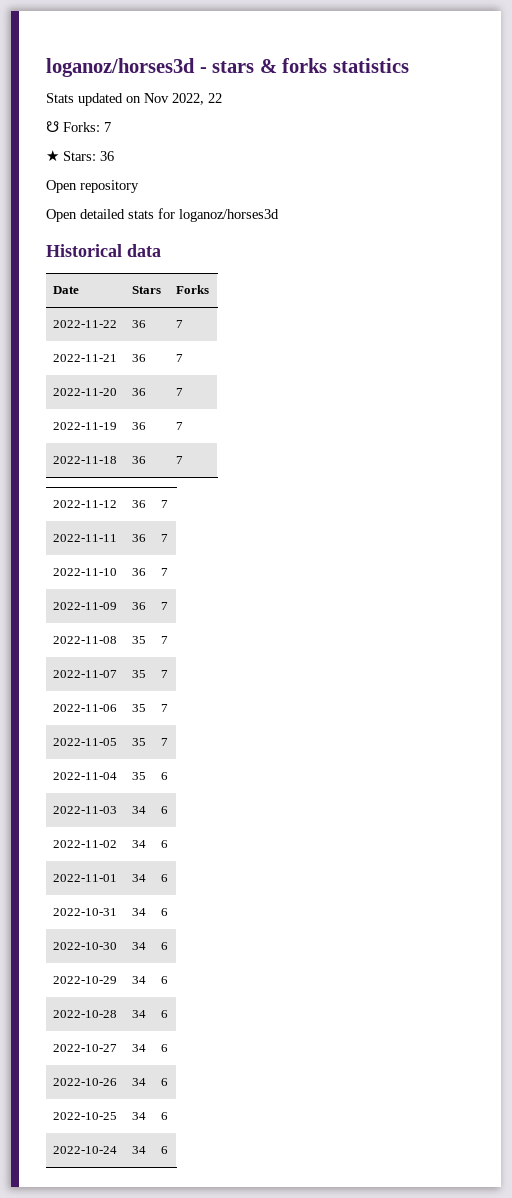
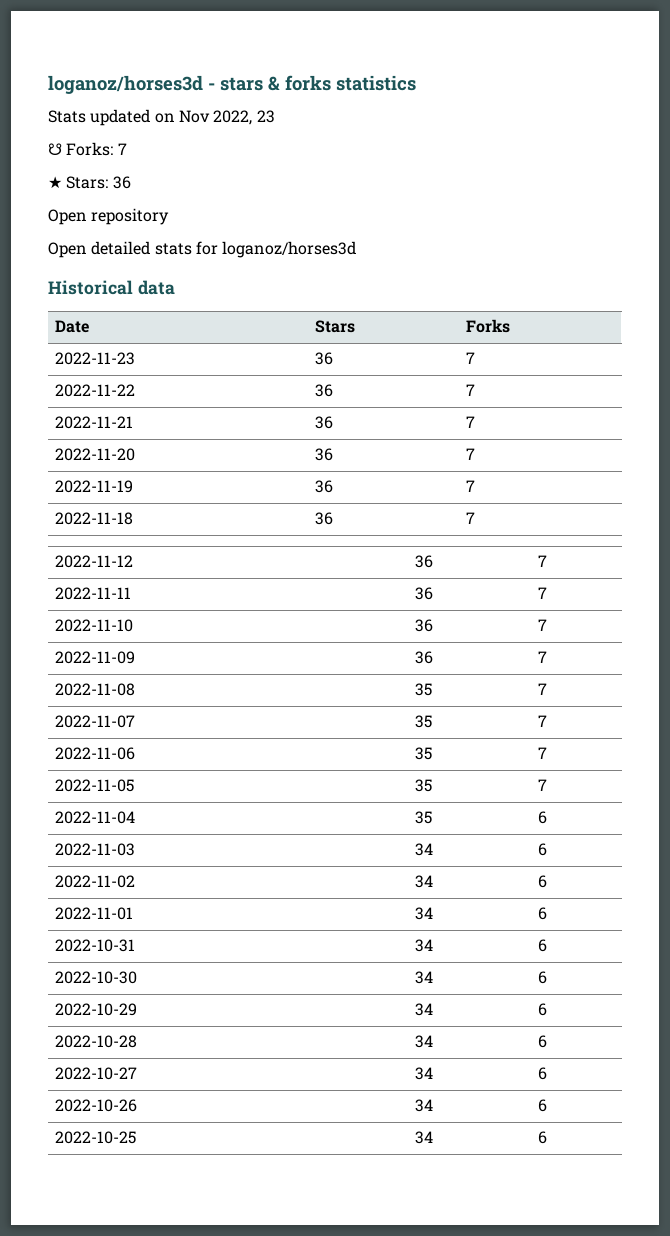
[208,93,222,103] 22 -> [256,110,275,123] 23
(210, 289) none -> [55,352,136,365] [315,352,334,365] [466,352,476,364] // 2022-11-23 | 36 | 7
[53,1146,118,1154] [132,1146,147,1154] [161,1146,169,1154] // 2022-10-24 | 34 | 6 -> (548, 1137) none

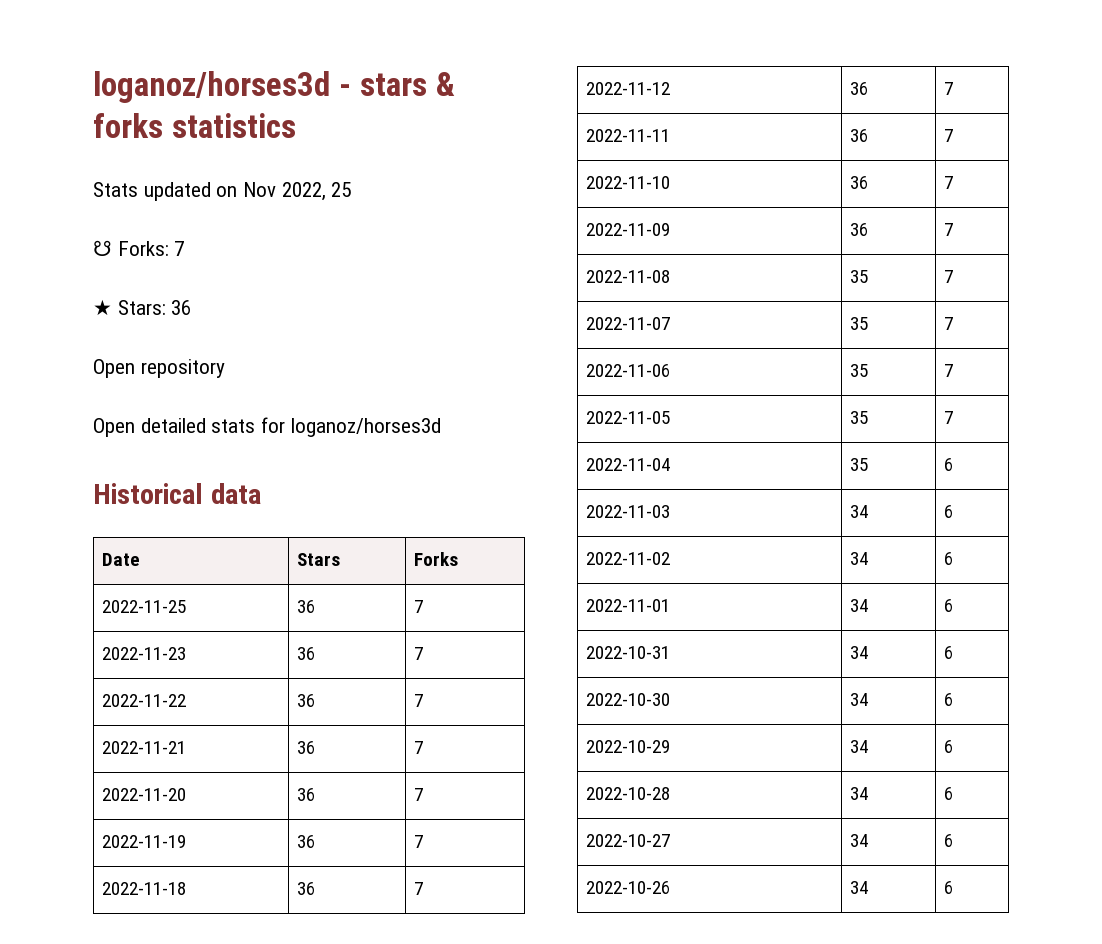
[256,110,275,123] 23 -> [331,182,352,197] 25
(511, 326) none -> [101,600,186,613] [296,600,315,613] [413,600,423,613] // 2022-11-25 | 36 | 7
[55,1131,137,1144] [415,1131,434,1144] [538,1131,548,1144] // 2022-10-25 | 34 | 6 -> (953, 887) none

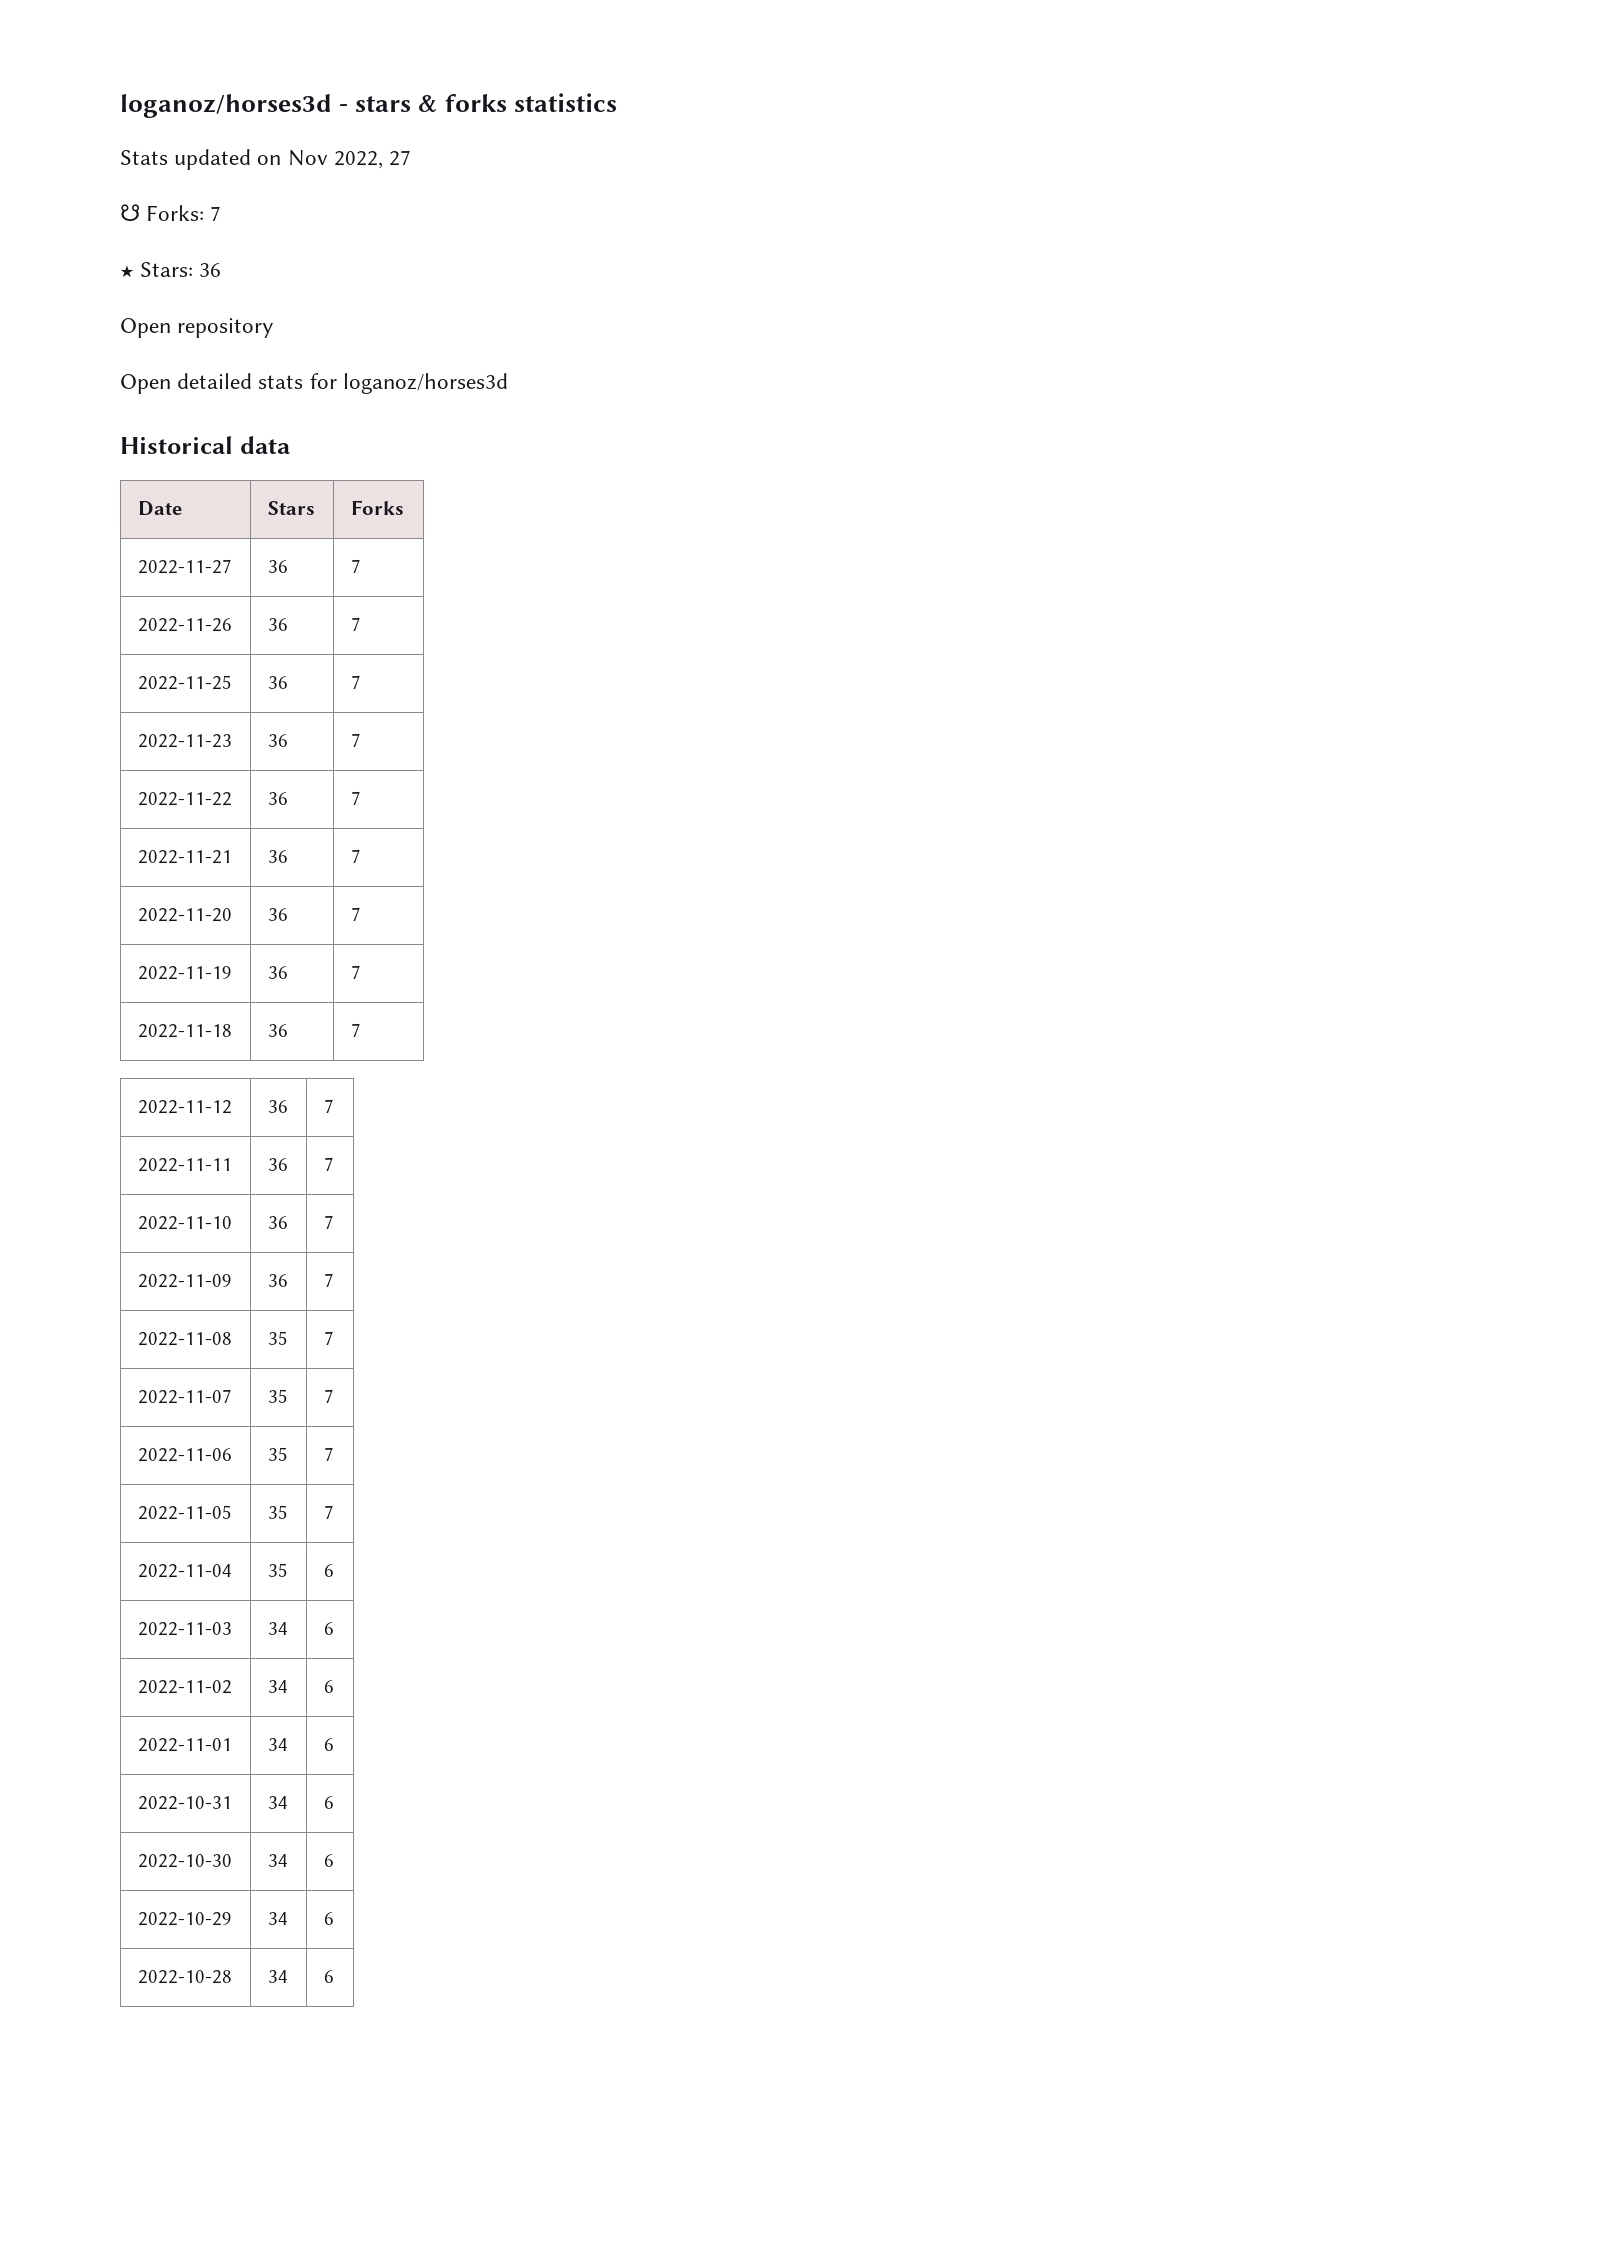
[331,182,352,197] 25 -> [389,150,412,166] 27
(458, 559) none -> [137,559,232,574] [267,560,288,573] [350,559,361,573] [137,618,232,632] [267,618,288,631] [350,617,361,631] // 2022-11-27 | 36 | 7 // 2022-11-26 | 36 | 7
[585,834,670,847] [849,834,868,847] [943,834,953,847] [585,881,670,894] [849,881,868,894] [943,881,953,894] // 2022-10-27 | 34 | 6 // 2022-10-26 | 34 | 6 -> (334, 1976) none

